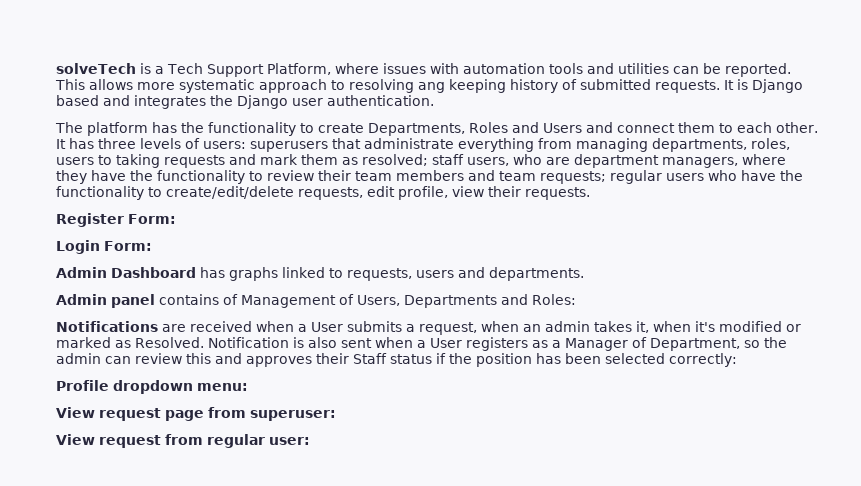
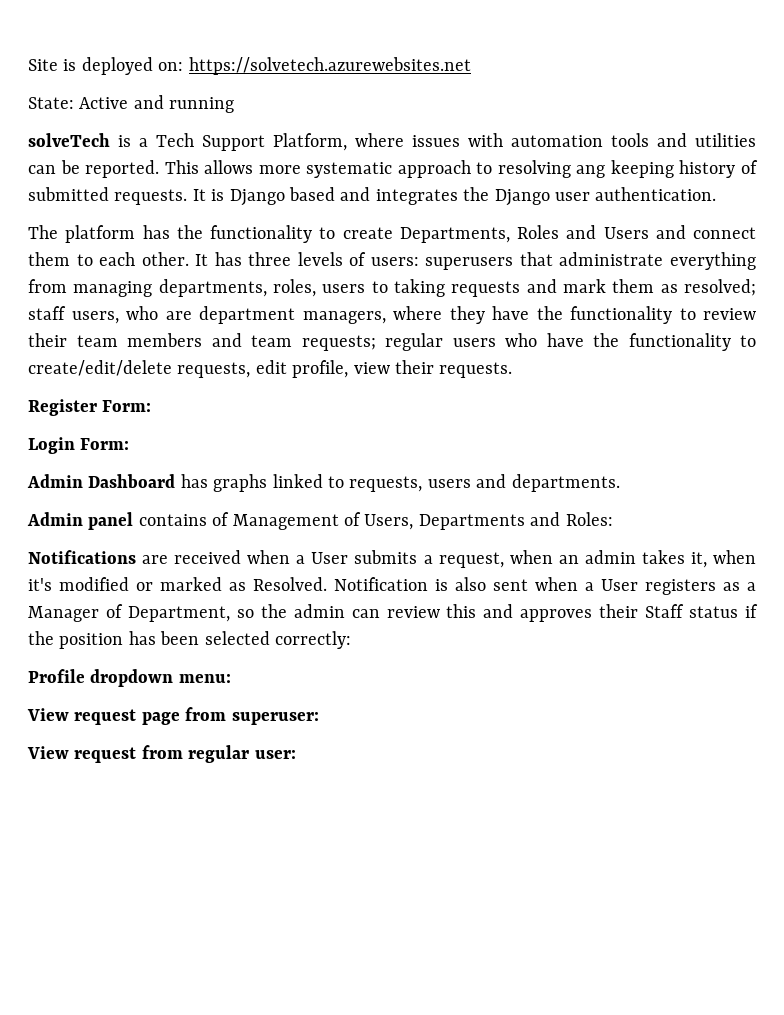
(56, 68) none -> [28,57,471,75] [28,95,235,113] Site is deployed on: https://solvetech.azurewebsites.net // State: Active and running //

